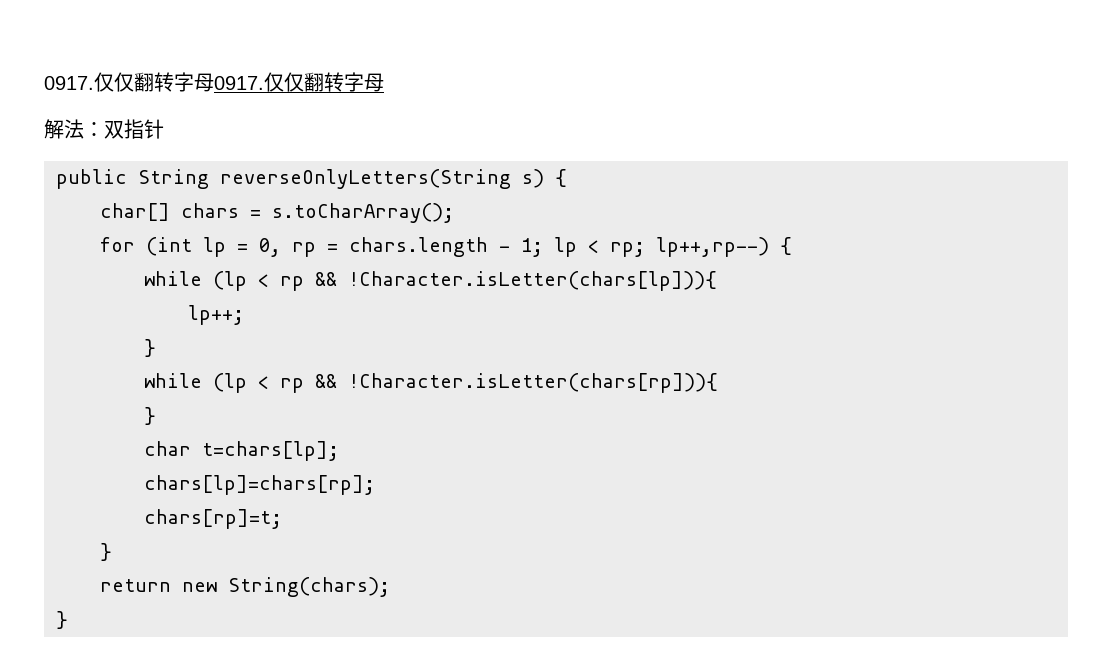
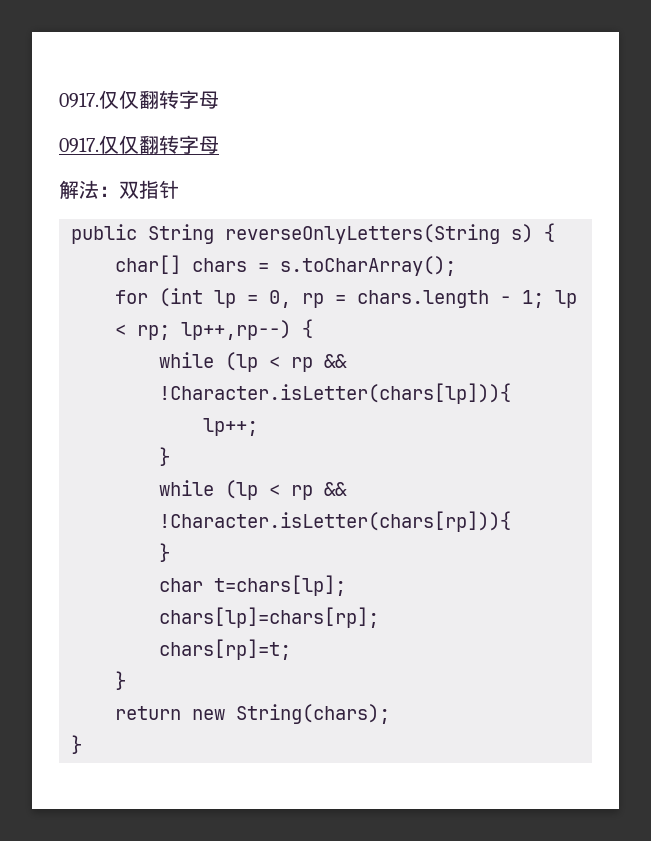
[44,72,214,92] 0917.仅仅翻转字母 -> [59,90,219,109] 0917.仅仅翻转字母 //

